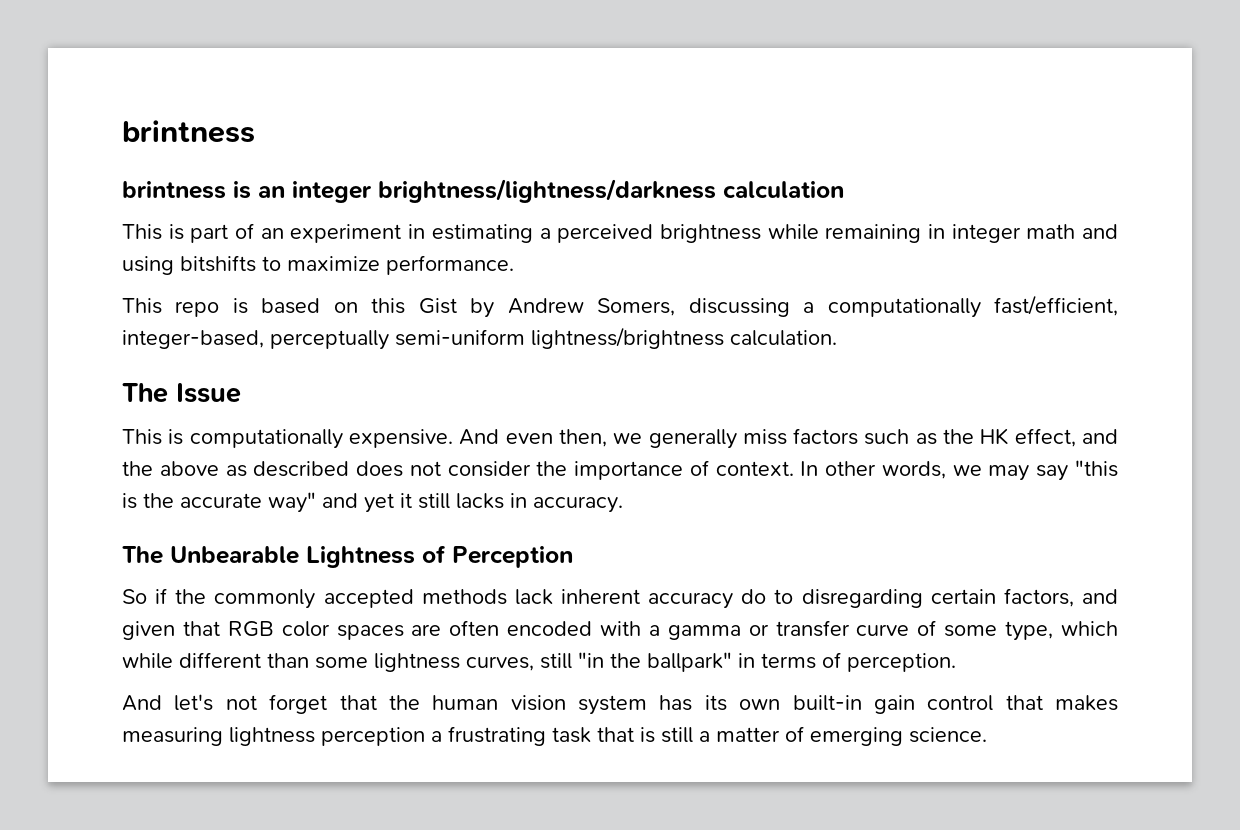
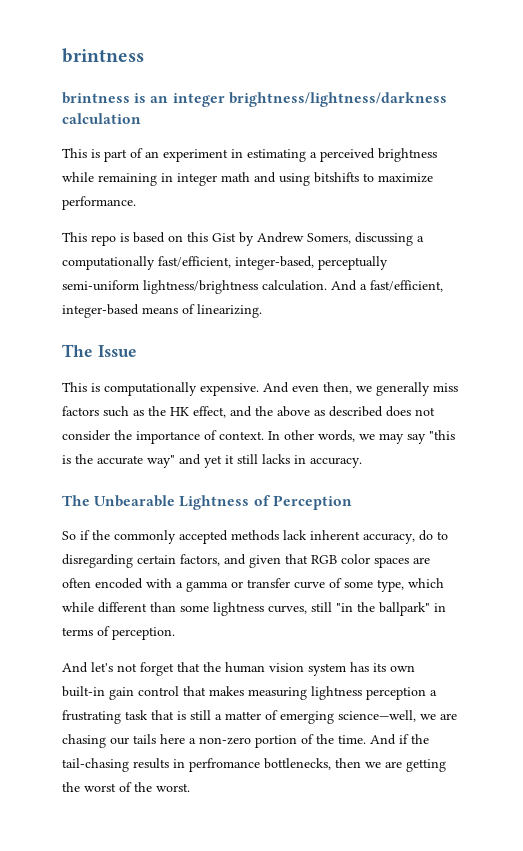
(837, 338) none -> [331,280,443,292] [62,304,262,318] And a fast/efficient, integer-based means of linearizing.
[648,592,734,609] accuracy -> [363,533,415,544] accuracy,
[909,727,987,743] science. -> [338,710,457,722] [62,734,429,748] [62,758,446,772] [62,782,190,792] science—well, we are chasing our tails here a non-zero portion of the time. And if the tail-chasing results in perfromance bottlenecks, then we are getting the worst of the worst.

